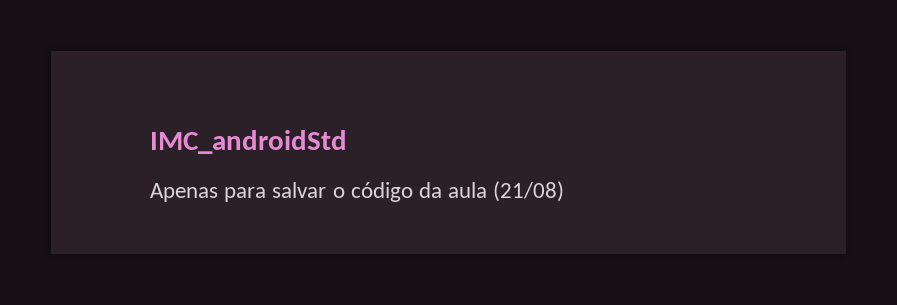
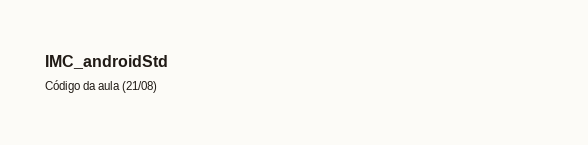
[150,182,413,202] Apenas para salvar o código -> [45,80,80,93] Código

